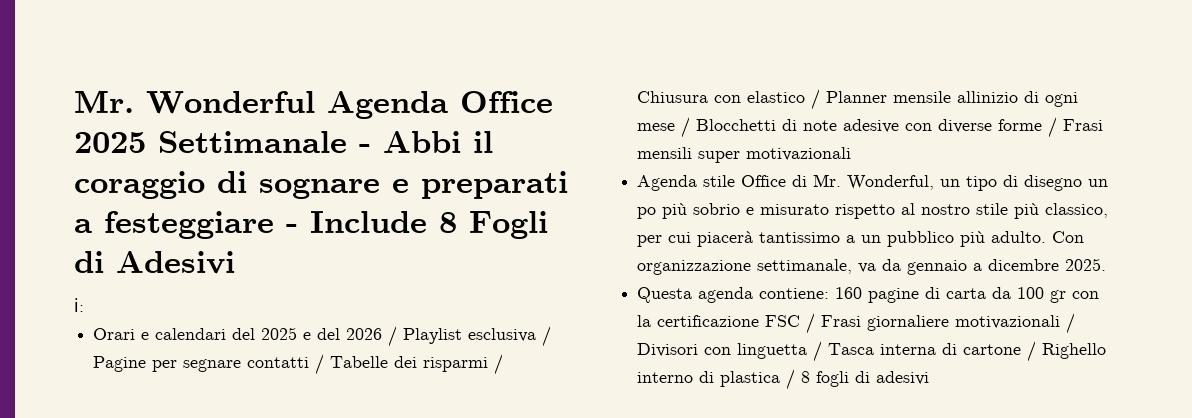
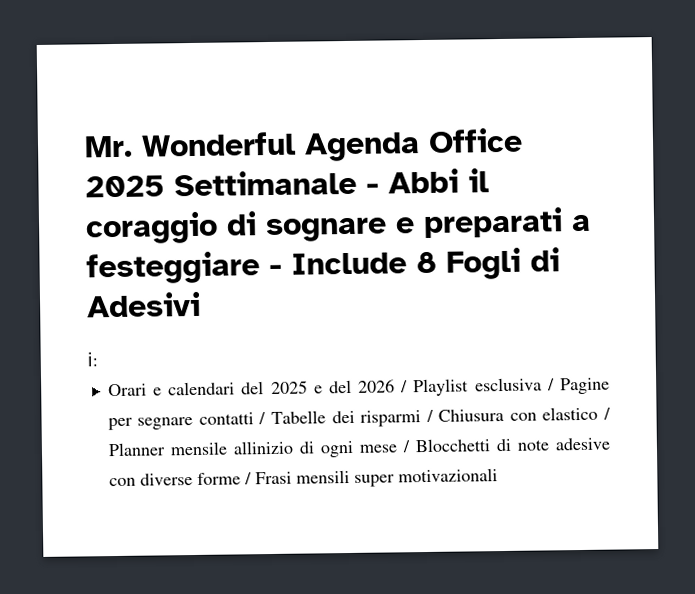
[637,174,1109,191] [637,203,1109,219] [637,231,1085,247] [637,258,1107,275] [637,287,1100,303] [637,313,1076,334] [637,341,1107,362] [637,369,930,390] // Agenda stile Office di Mr. Wonderful, un tipo di disegno un po più sobrio e misurato rispetto al nostro stile più classico, per cui piacerà tantissimo a un pubblico più adulto. Con organizzazione settimanale, va da gennaio a dicembre 2025. // Questa agenda contiene: 160 pagine di carta da 100 gr con la certificazione FSC / Frasi giornaliere motivazionali / Divisori con linguetta / Tasca interna di cartone / Righello interno di plastica / 8 fogli di adesivi -> (498, 475) none

